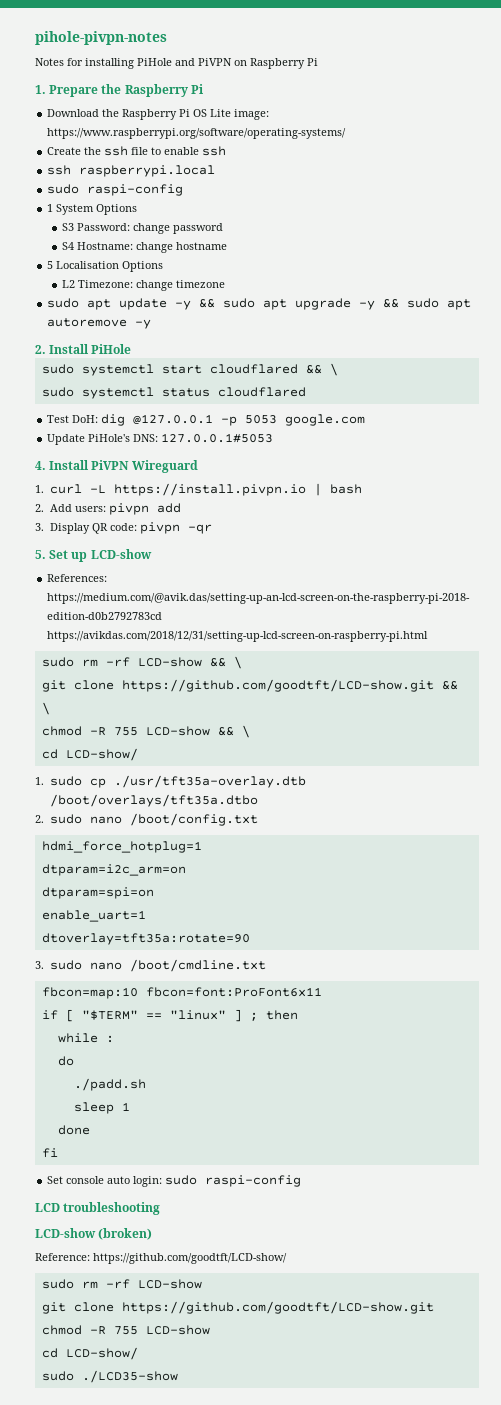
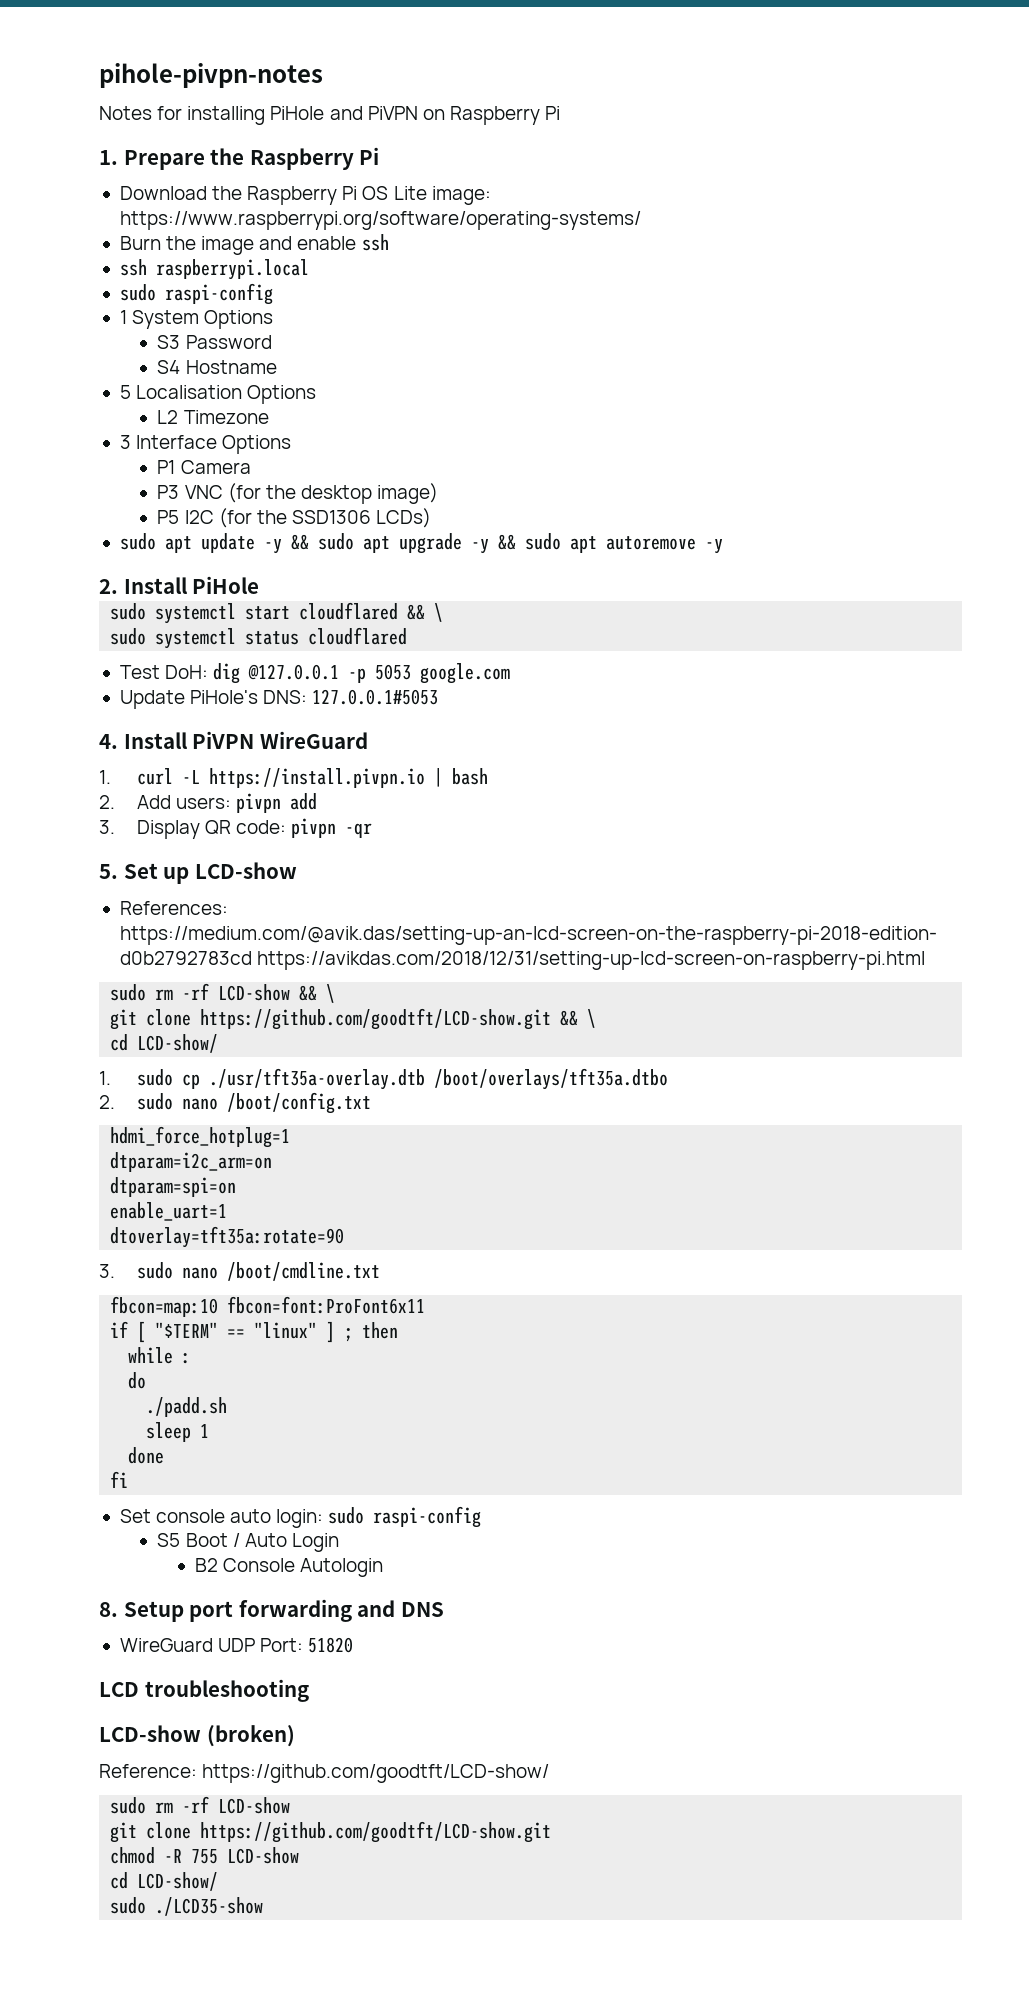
[47,146,162,156] Create the ssh file to -> [119,236,293,255] Burn the image and
[76,223,223,234] [61,242,227,253] [47,261,164,272] [61,280,225,291] Password: change password // S4 Hostname: change hostname // 5 Localisation Options // L2 Timezone: change timezone -> [185,335,272,349] [157,360,277,374] [119,385,317,404] [157,410,269,424] [119,435,292,454] [157,460,251,474] [157,483,439,504] [157,508,432,528] Password // S4 Hostname // 5 Localisation Options // L2 Timezone // 3 Interface Options // P1 Camera // P3 VNC (for the desktop image) // P5 I2C (for the SSD1306 LCDs)
[131,460,198,473] Wireguard -> [259,731,368,749] WireGuard
[41,725,250,738] // chmod -R 755 LCD-show && \ -> (597, 1018) none
(302, 1181) none -> [157,1533,339,1552] [195,1558,384,1577] [99,1599,444,1622] [119,1637,354,1653] // S5 Boot / Auto Login // B2 Console Autologin // 8. Setup port forwarding and DNS // WireGuard UDP Port: 51820

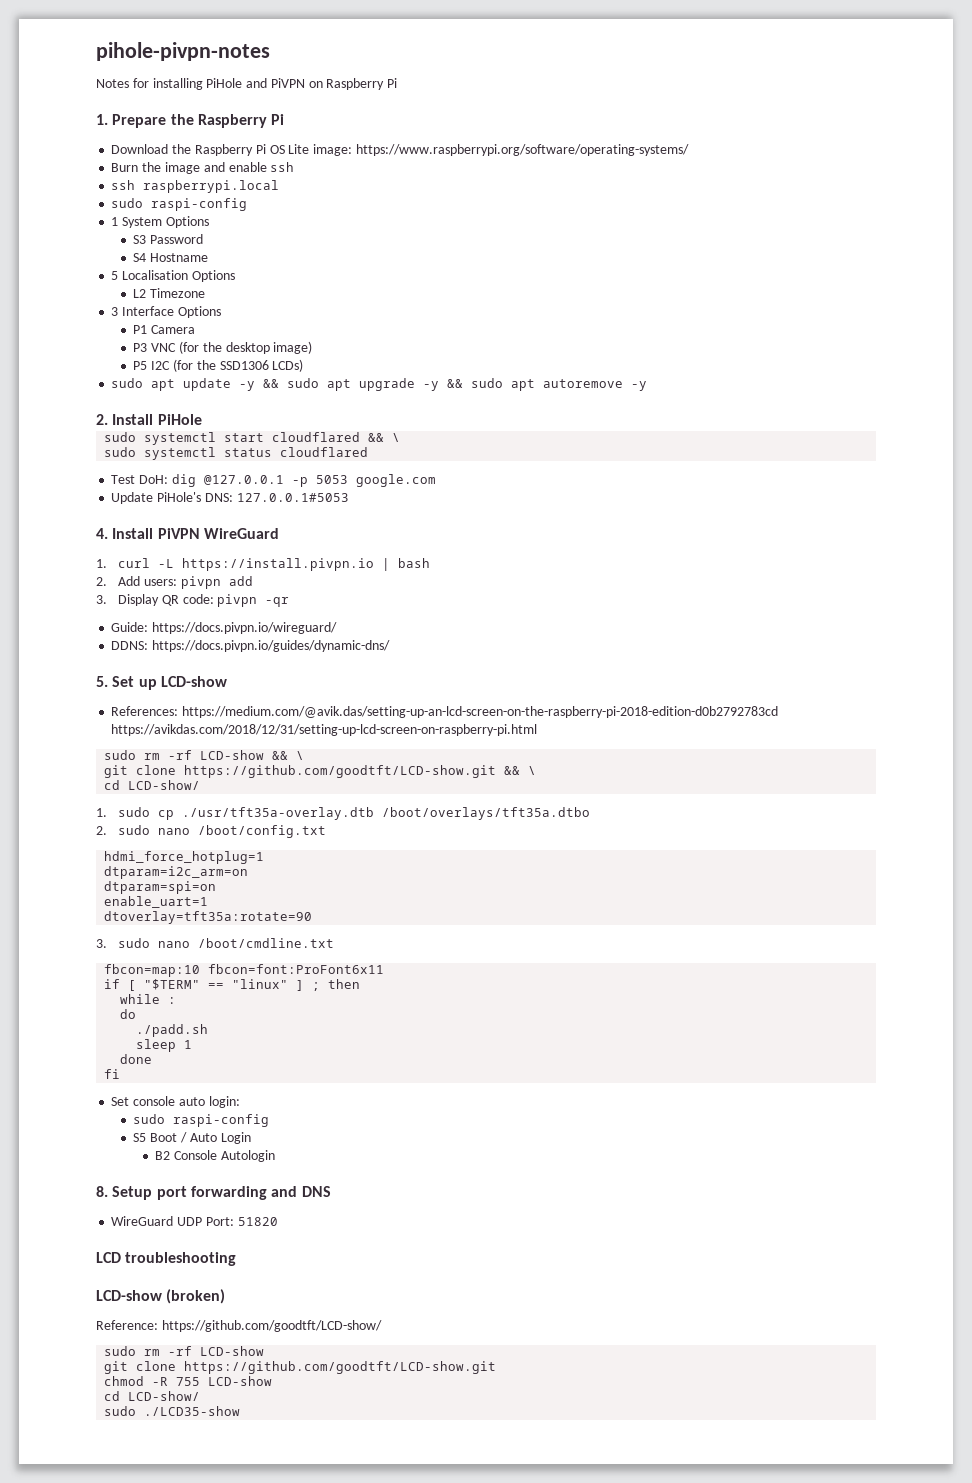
(372, 830) none -> [111,622,338,634] [111,640,391,652] // Guide: https://docs.pivpn.io/wireguard/ // DDNS: https://docs.pivpn.io/guides/dynamic-dns/
(324, 1518) none -> (240, 1102) //

